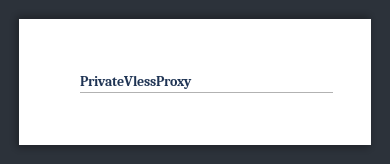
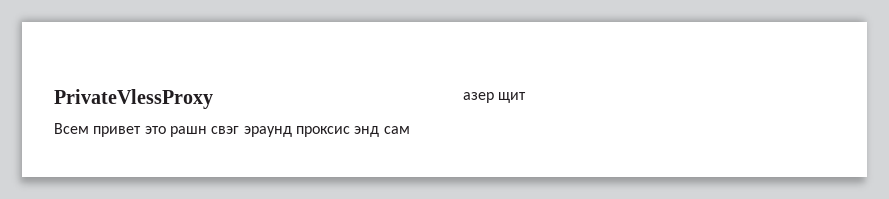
(192, 82) none -> [54,123,410,137] [463,92,527,103] // Всем привет это рашн свэг эраунд проксис энд сам азер щит

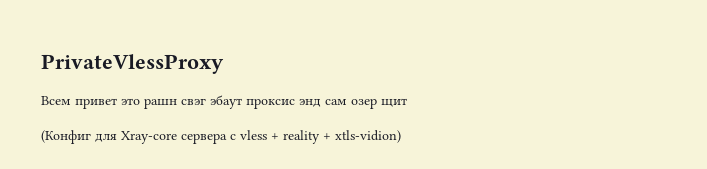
[243,126,292,137] эраунд -> [210,95,242,109] эбаут
[463,92,494,103] азер -> [351,98,377,109] озер
(527, 97) none -> [41,130,401,144] // (Конфиг для Xray-core сервера с vless + reality + xtls-vidion)

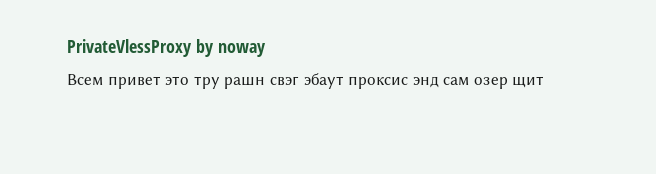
(224, 64) none -> [195,39,266,57] by noway
(140, 101) none -> [193,76,220,89] тру
[41,130,401,144] // (Конфиг для Xray-core сервера с vless + reality + xtls-vidion) -> (545, 82) none

